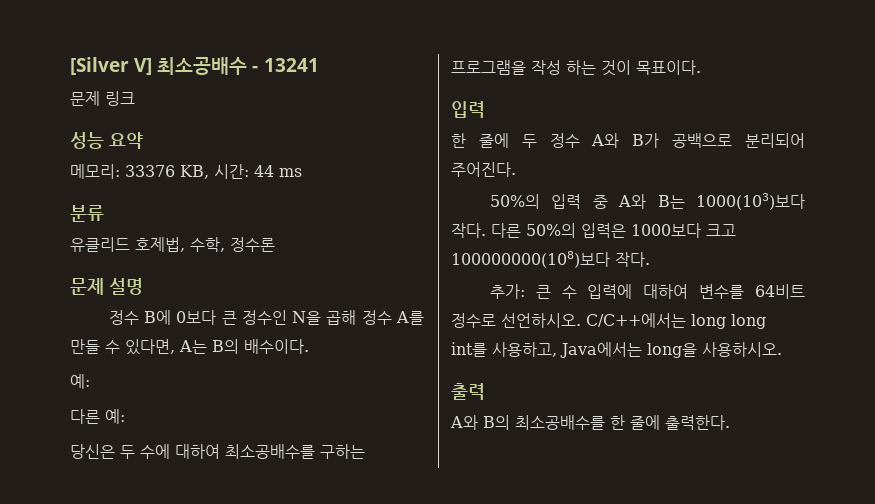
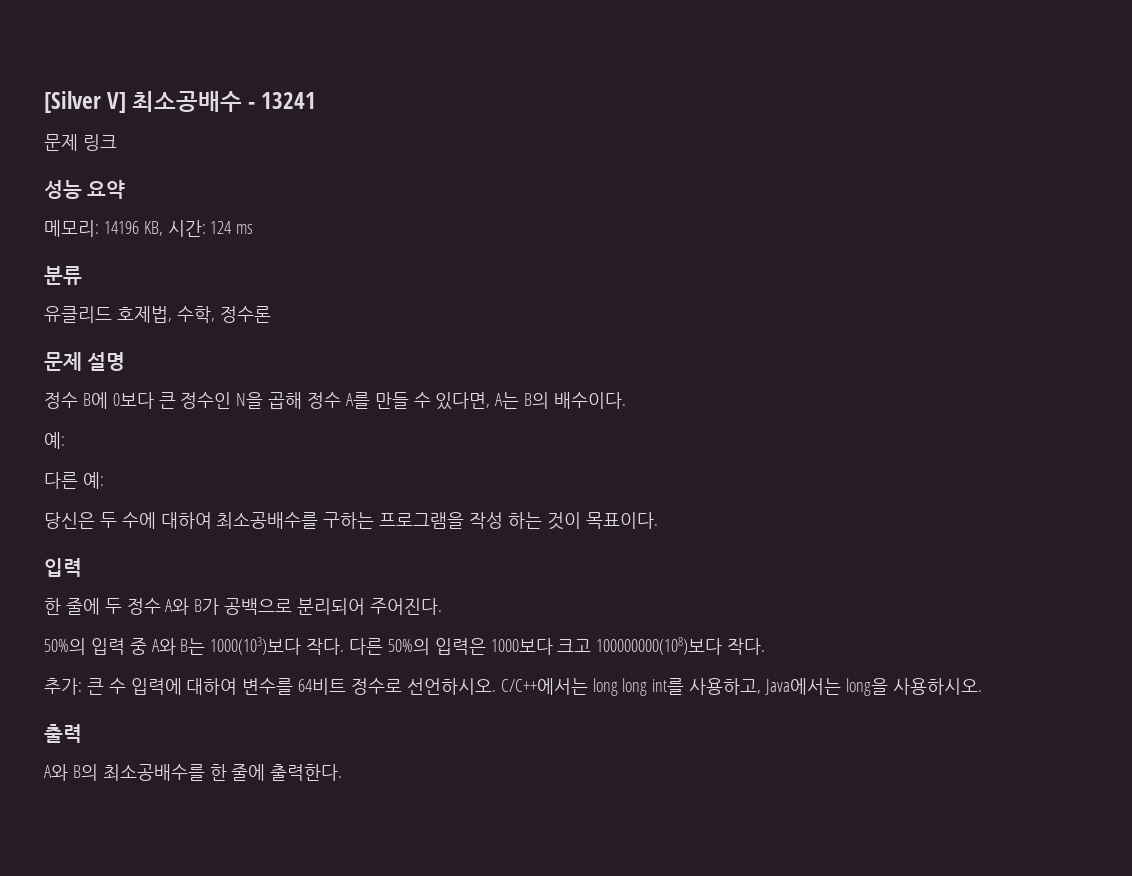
[125,165,175,177] 33376 -> [103,221,139,234] 14196
[254,165,274,177] 44 -> [210,221,232,234] 124

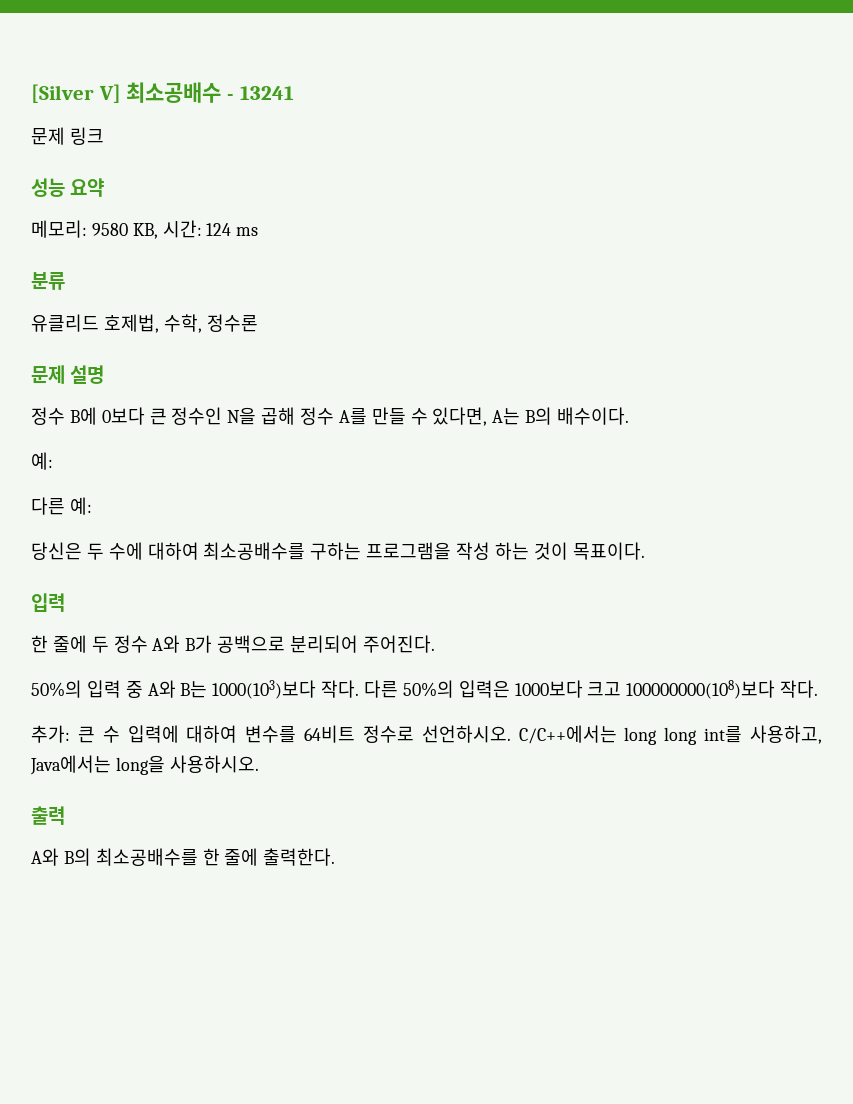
[103,221,139,234] 14196 -> [91,223,128,236] 9580

